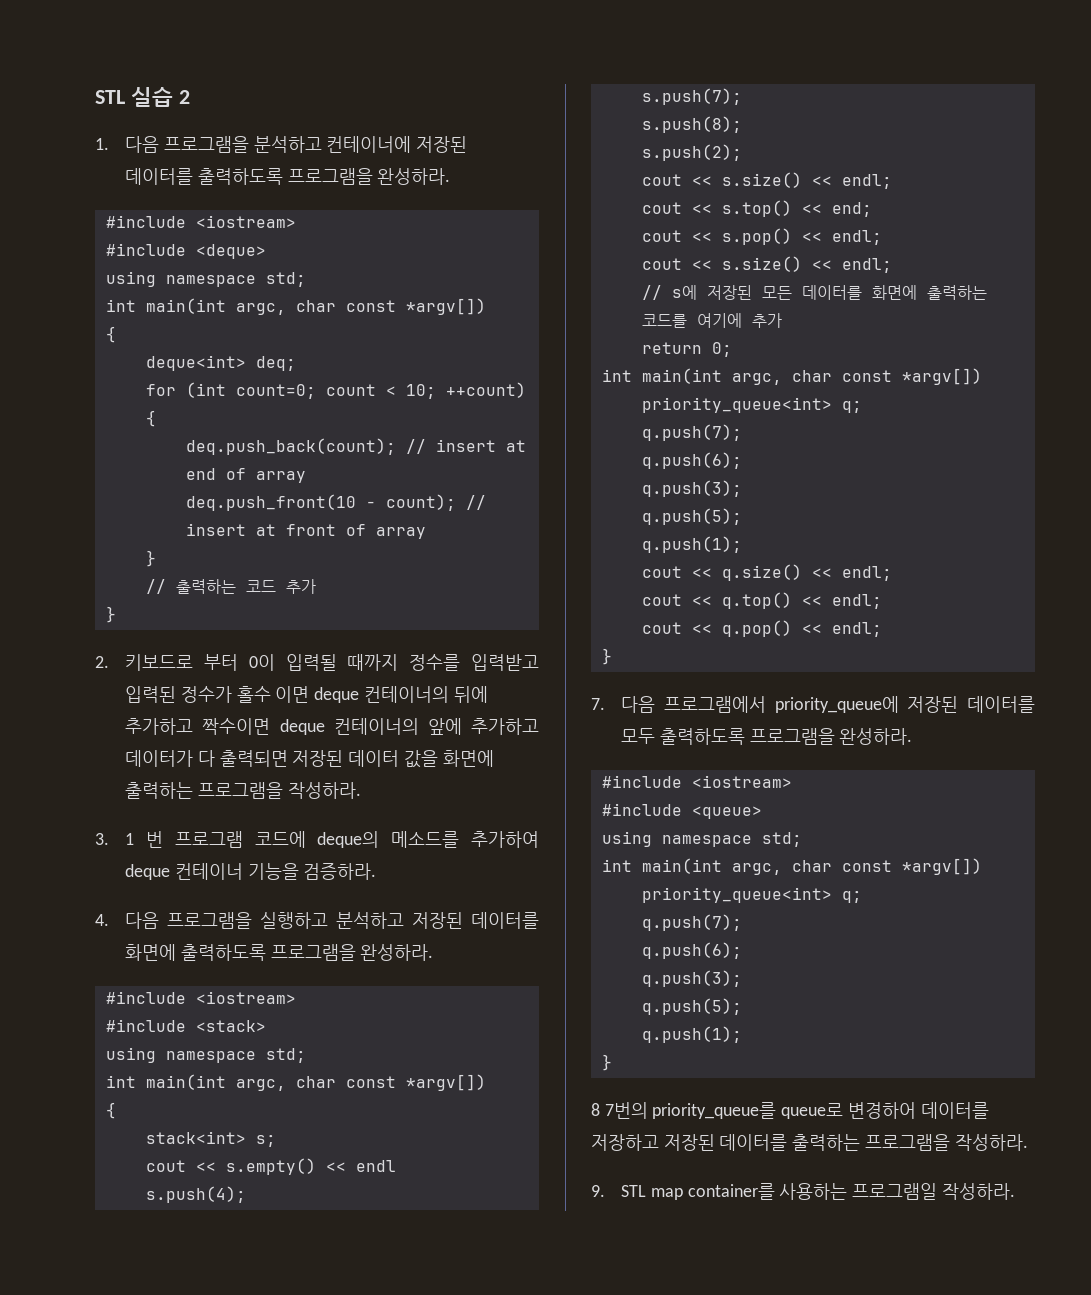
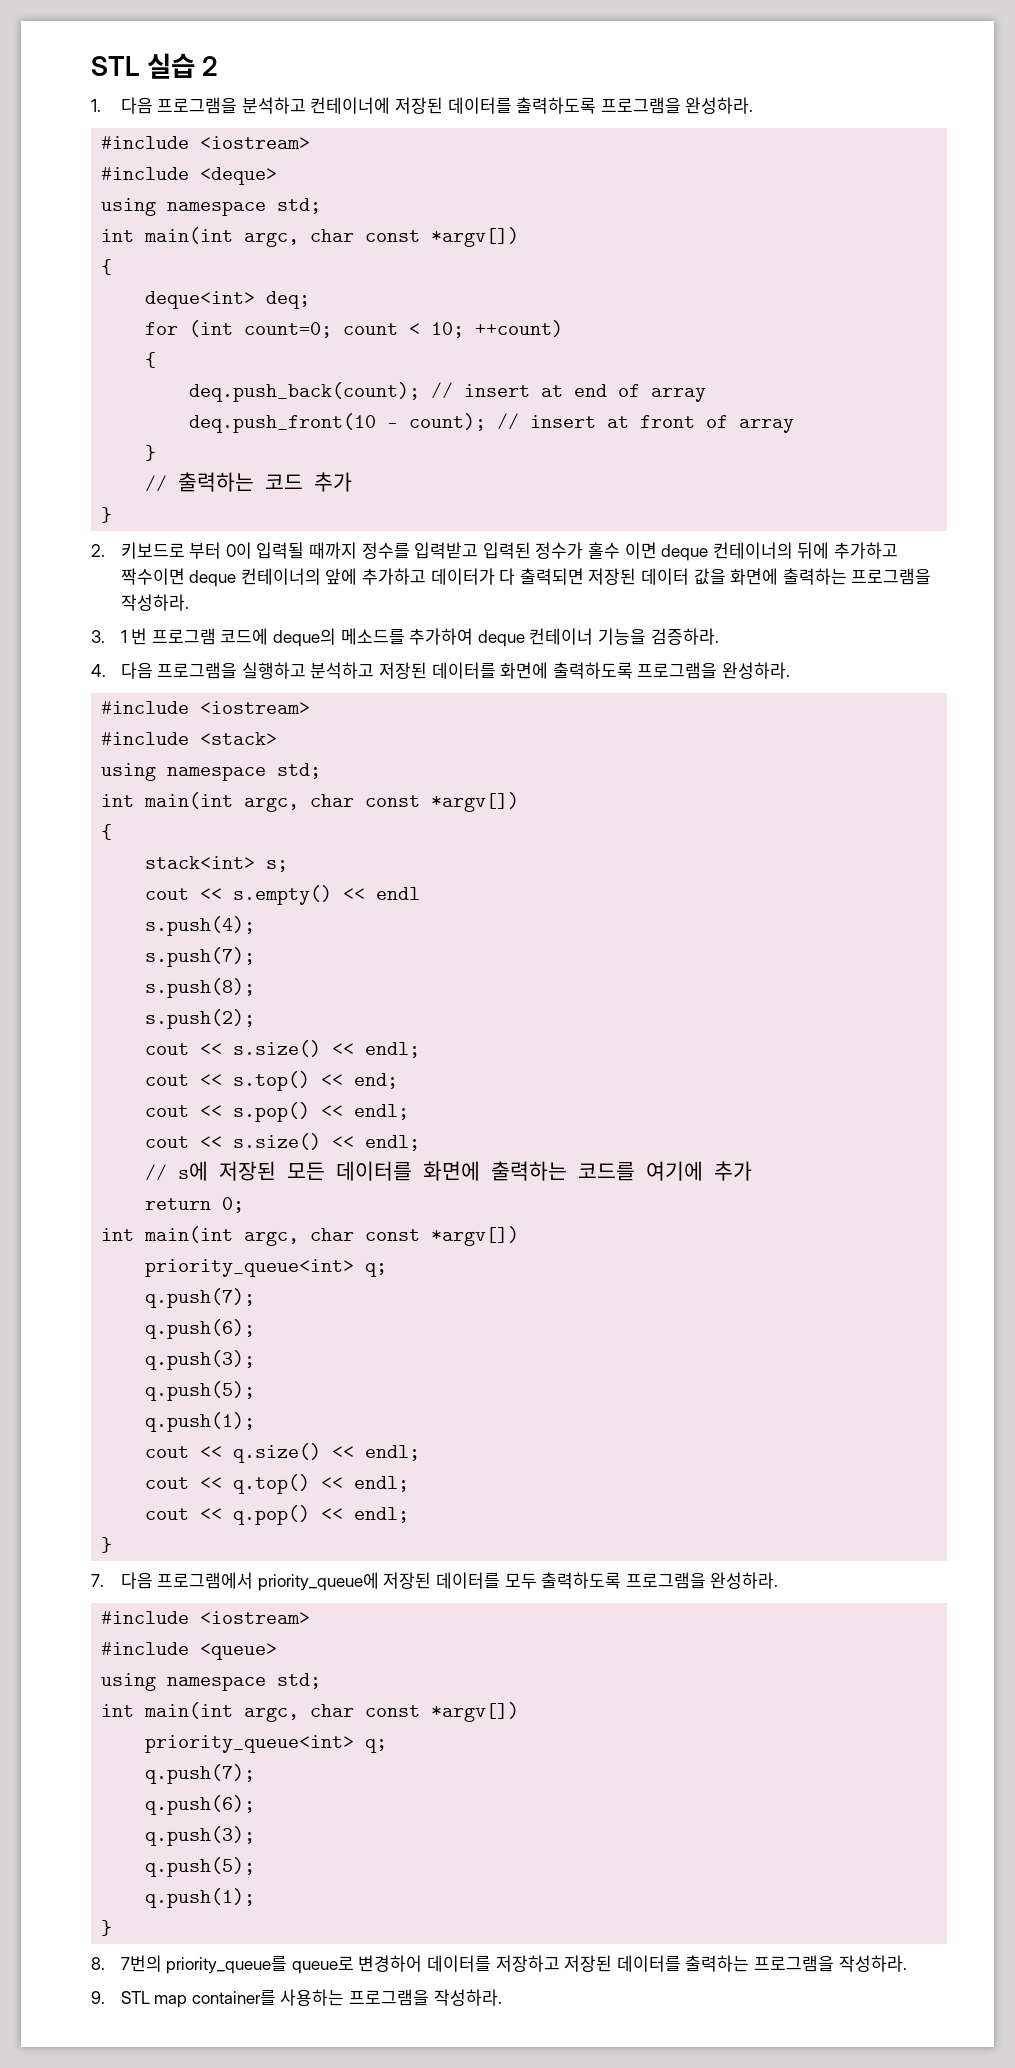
[591,1103,600,1116] 8 -> [91,1957,105,1970] 8.
[852,1183,938,1200] 프로그램일 -> [349,1989,430,2006] 프로그램을

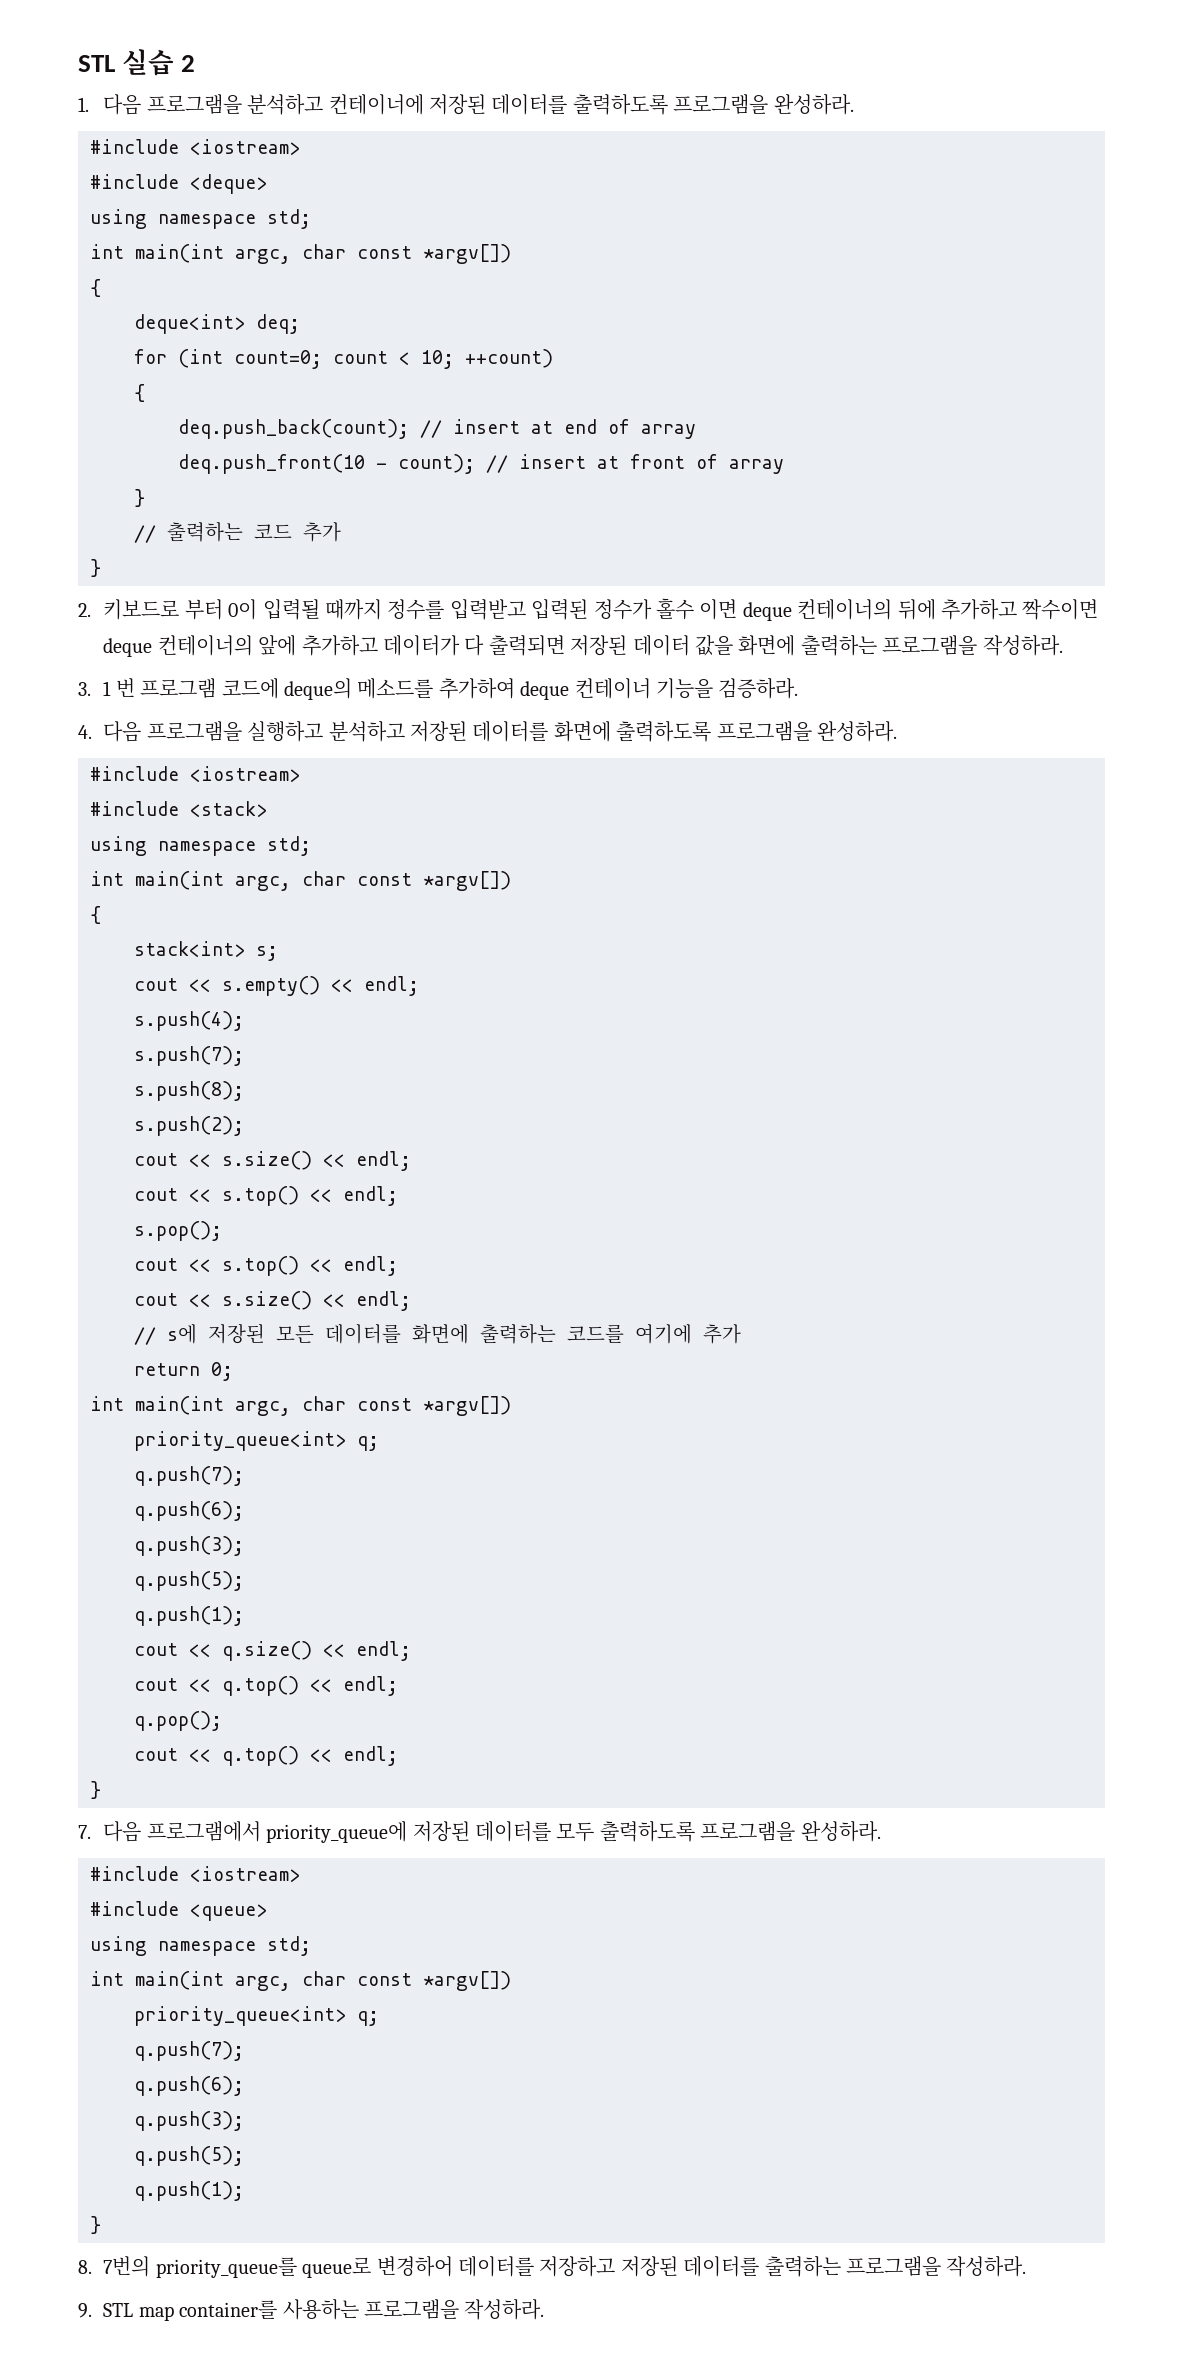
[376,887,421,900] endl -> [364,976,419,996] endl;
[354,1073,399,1089] [145,1102,311,1122] end; // cout << s.pop() -> [343,1186,398,1206] [134,1221,222,1241] [134,1256,299,1276] endl; // s.pop(); // cout << s.top()
[145,1505,311,1525] // cout << q.pop() -> [134,1711,222,1731] [134,1746,299,1766] // q.pop(); // cout << q.top()

